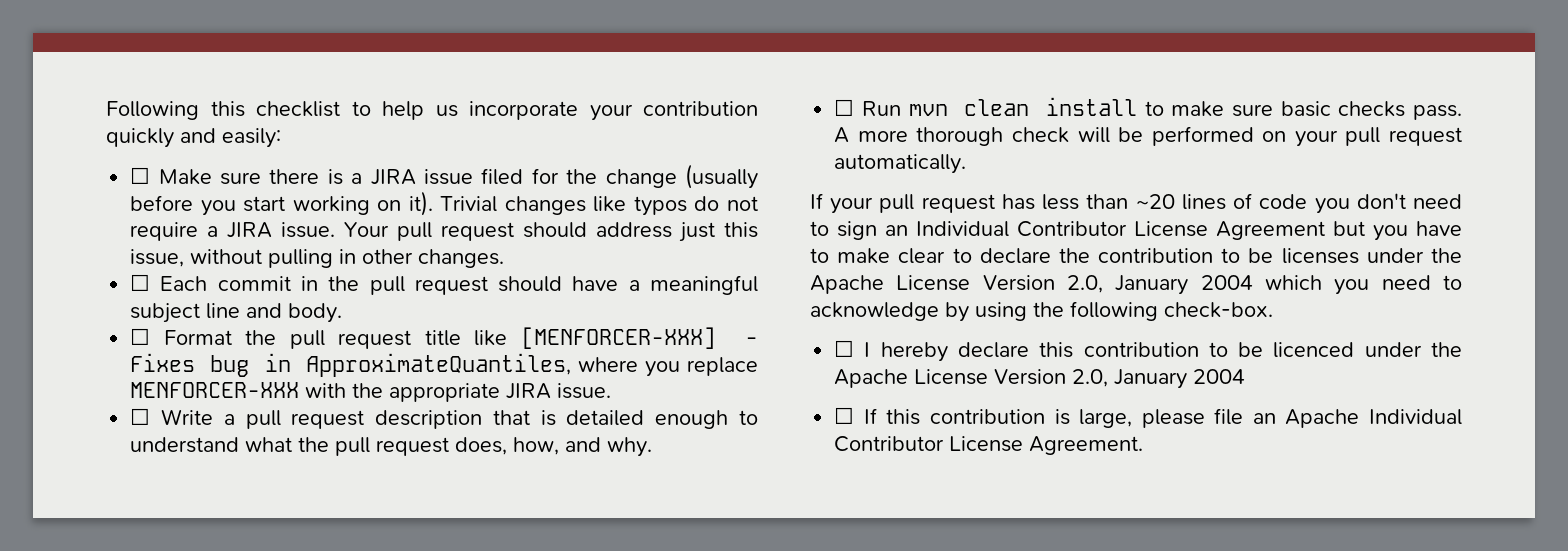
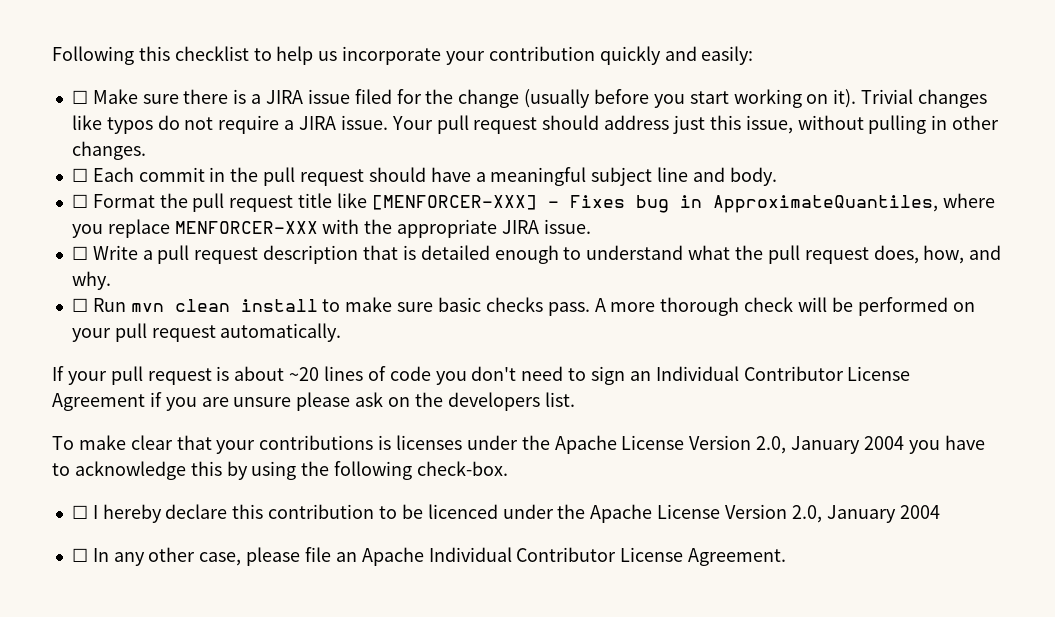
[1001,194,1129,210] has less than -> [216,366,285,381] is about
[1333,221,1462,241] [810,248,1274,264] but you have to make clear to declare the contribution to be -> [149,392,575,411] [52,435,392,454] if you are unsure please ask on the developers list. // To make clear that your contributions is
[1265,275,1431,295] which you need -> [908,435,985,454] you have
(939, 311) none -> [190,461,222,476] this
[863,408,1133,428] If this contribution is large, -> [92,547,242,566] In any other case,

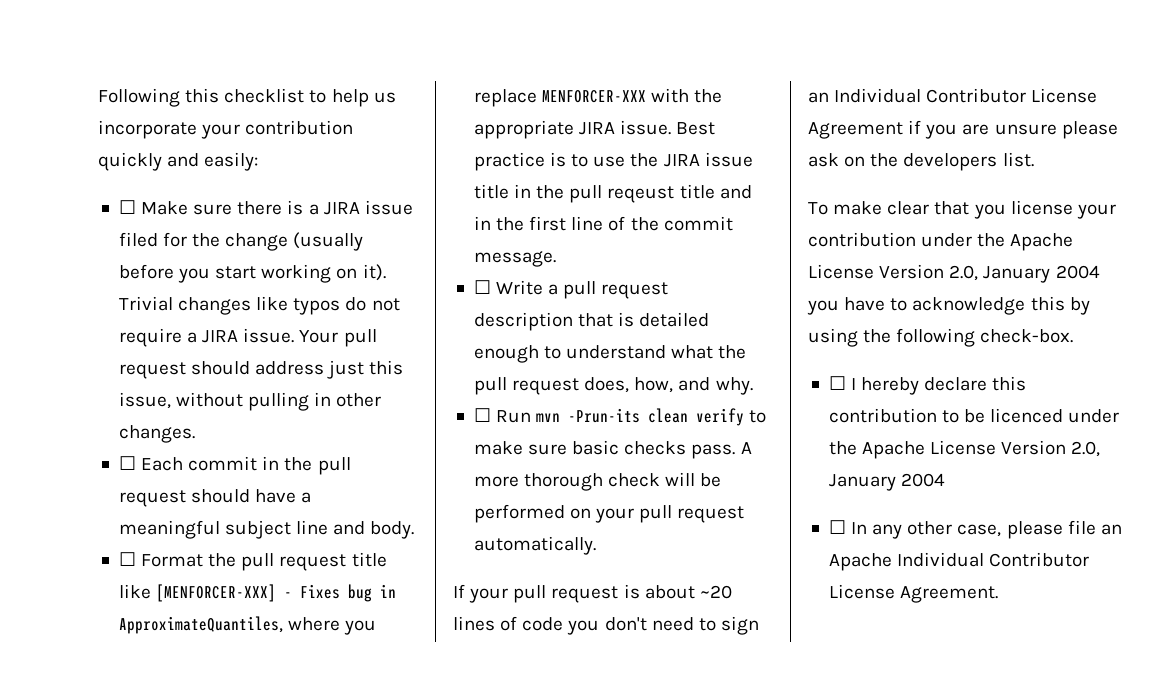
(591, 226) none -> [676,122,716,135] [473,152,753,171] [473,184,752,203] [473,216,733,231] [473,251,556,267] Best practice is to use the JIRA issue title in the pull reqeust title and in the first line of the commit message.
[174,299,318,312] clean install -> [568,408,745,426] -Prun-its clean verify
[216,435,463,454] your contributions is licenses -> [973,200,1116,219] [808,232,916,247] you license your contribution

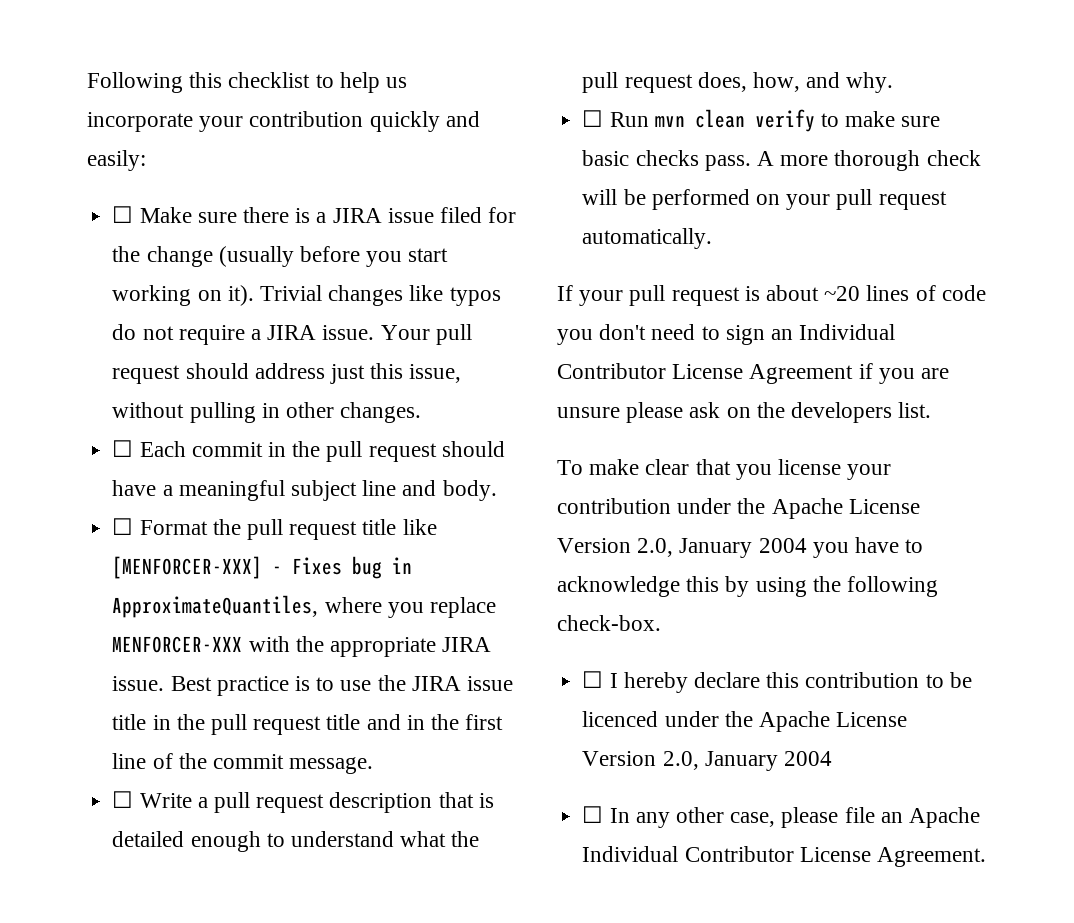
[607,186,675,203] reqeust -> [253,716,322,735] request
[568,408,641,423] -Prun-its -> (685, 121) none

